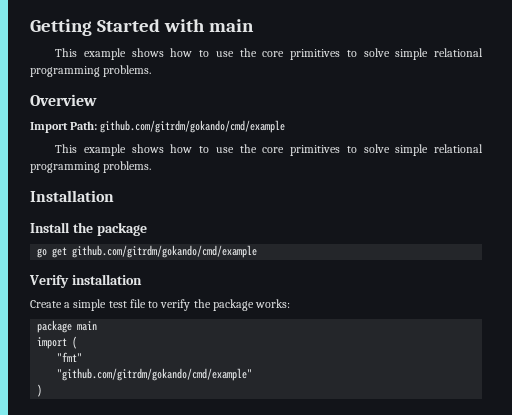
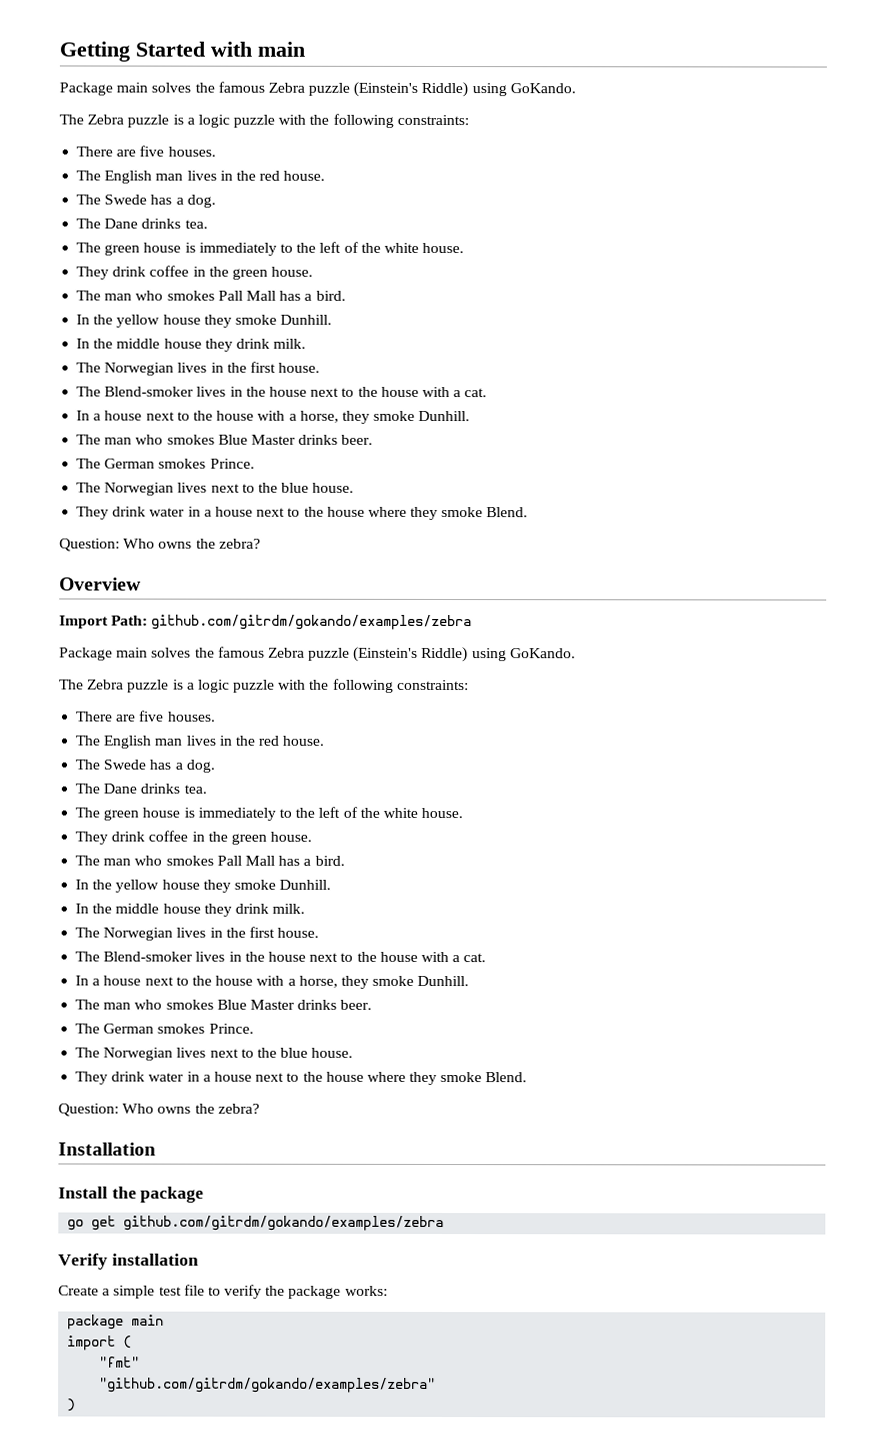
[55,48,483,60] [30,65,152,77] [30,94,97,106] [30,120,286,133] [55,144,483,156] [30,161,152,173] This example shows how to use the core primitives to solve simple relational programming problems. // Overview // Import Path: github.com/gitrdm/gokando/cmd/example // This example shows how to use the core primitives to solve simple relational programming problems. -> [59,81,576,98] [59,113,469,128] [76,145,216,157] [76,170,326,184] [76,194,216,208] [76,218,208,229] [76,241,465,256] [76,265,314,280] [76,290,346,301] [76,314,333,328] [76,338,307,352] [76,361,321,376] [76,386,488,398] [76,410,471,424] [76,434,374,445] [76,458,255,469] [76,482,355,496] [76,506,529,520] [59,538,261,552] [59,577,141,591] [59,614,473,631] [59,646,576,663] [59,678,469,693] [76,710,216,722] [75,735,325,749] [75,759,215,773] [75,783,207,794] [75,806,464,821] [75,830,313,845] [75,855,345,866] [75,879,332,893] [75,903,306,917] [75,926,320,941] [75,951,487,963] [75,975,470,989] [75,999,373,1010] [75,1023,254,1034] [75,1047,354,1061] [75,1071,528,1085] [58,1103,260,1117] Package main solves the famous Zebra puzzle (Einstein's Riddle) using GoKando. // The Zebra puzzle is a logic puzzle with the following constraints: // There are five houses. // The English man lives in the red house. // The Swede has a dog. // The Dane drinks tea. // The green house is immediately to the left of the white house. // They drink coffee in the green house. // The man who smokes Pall Mall has a bird. // In the yellow house they smoke Dunhill. // In the middle house they drink milk. // The Norwegian lives in the first house. // The Blend-smoker lives in the house next to the house with a cat. // In a house next to the house with a horse, they smoke Dunhill. // The man who smokes Blue Master drinks beer. // The German smokes Prince. // The Norwegian lives next to the blue house. // They drink water in a house next to the house where they smoke Blend. // Question: Who owns the zebra? // Overview // Import Path: github.com/gitrdm/gokando/examples/zebra // Package main solves the famous Zebra puzzle (Einstein's Riddle) using GoKando. // The Zebra puzzle is a logic puzzle with the following constraints: // There are five houses. // The English man lives in the red house. // The Swede has a dog. // The Dane drinks tea. // The green house is immediately to the left of the white house. // They drink coffee in the green house. // The man who smokes Pall Mall has a bird. // In the yellow house they smoke Dunhill. // In the middle house they drink milk. // The Norwegian lives in the first house. // The Blend-smoker lives in the house next to the house with a cat. // In a house next to the house with a horse, they smoke Dunhill. // The man who smokes Blue Master drinks beer. // The German smokes Prince. // The Norwegian lives next to the blue house. // They drink water in a house next to the house where they smoke Blend. // Question: Who owns the zebra?
[72,245,258,258] github.com/gitrdm/gokando/cmd/example -> [123,1215,445,1232] github.com/gitrdm/gokando/examples/zebra
[57,368,253,381] "github.com/gitrdm/gokando/cmd/example" -> [99,1377,437,1393] "github.com/gitrdm/gokando/examples/zebra"

